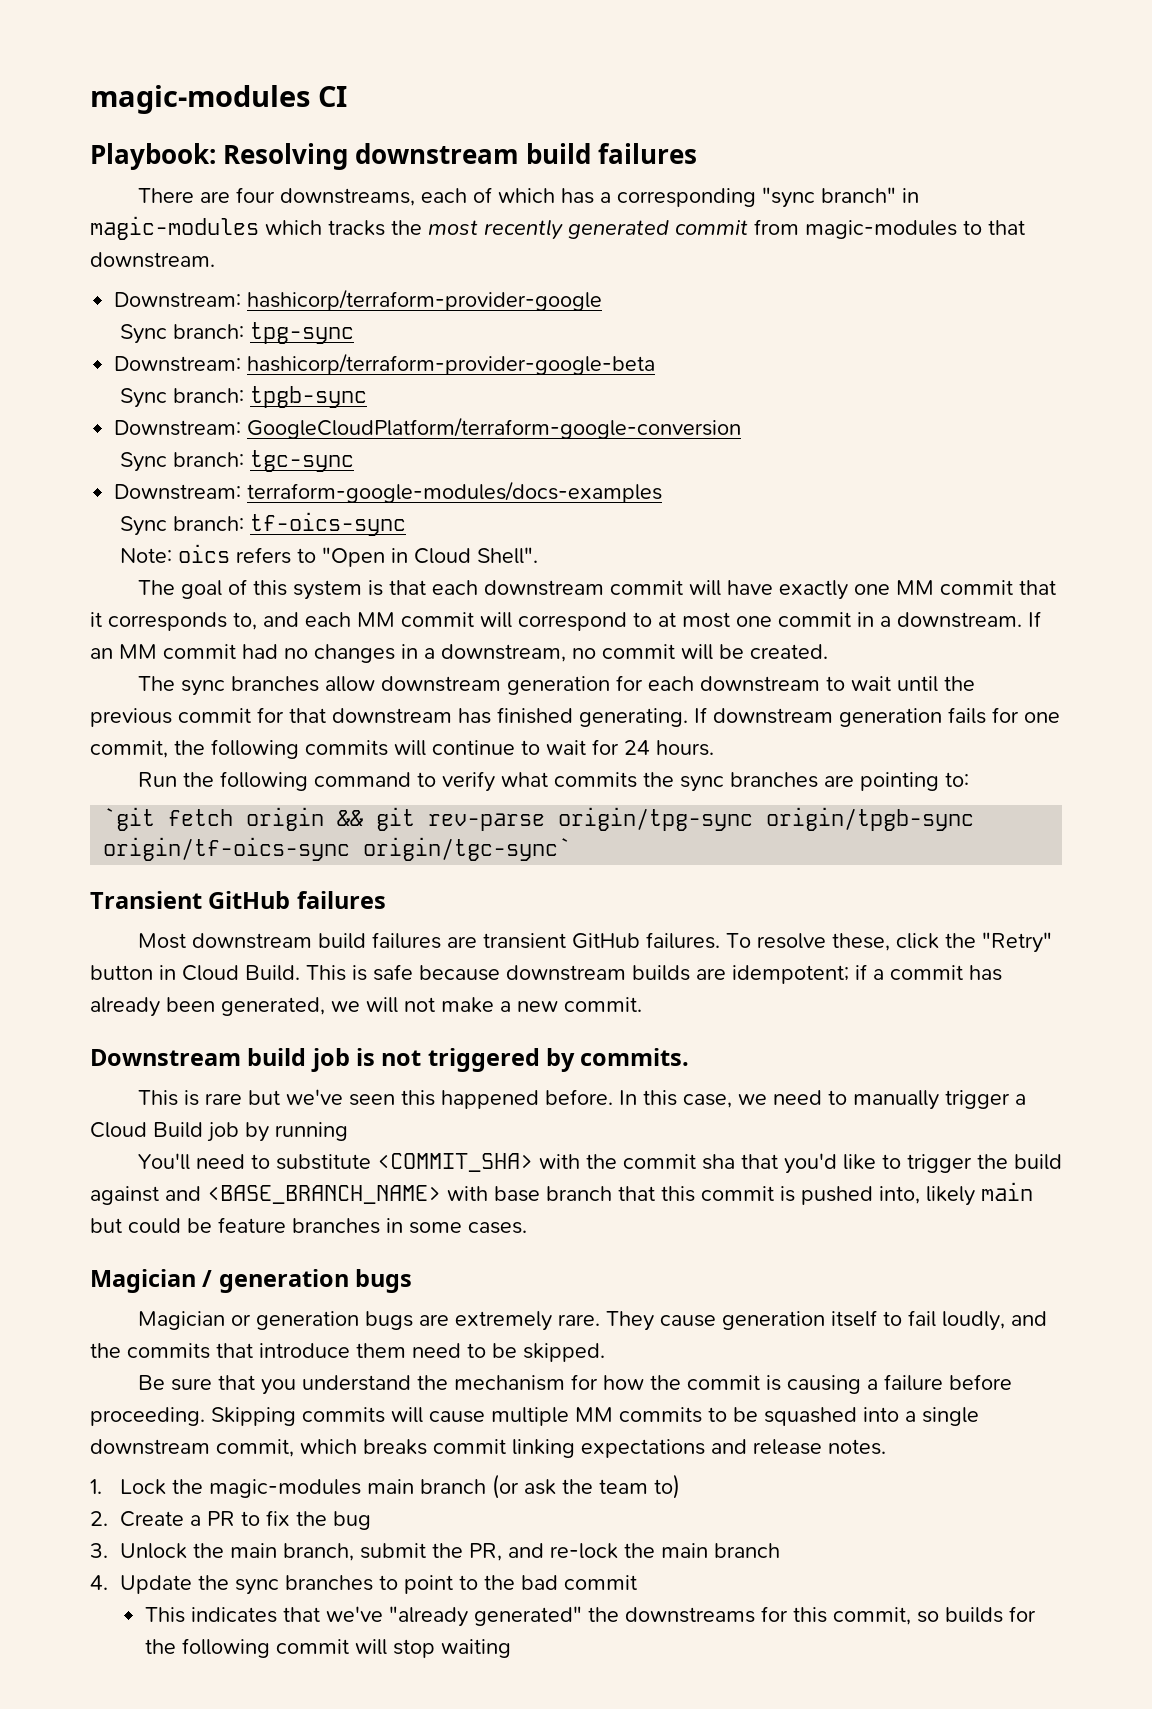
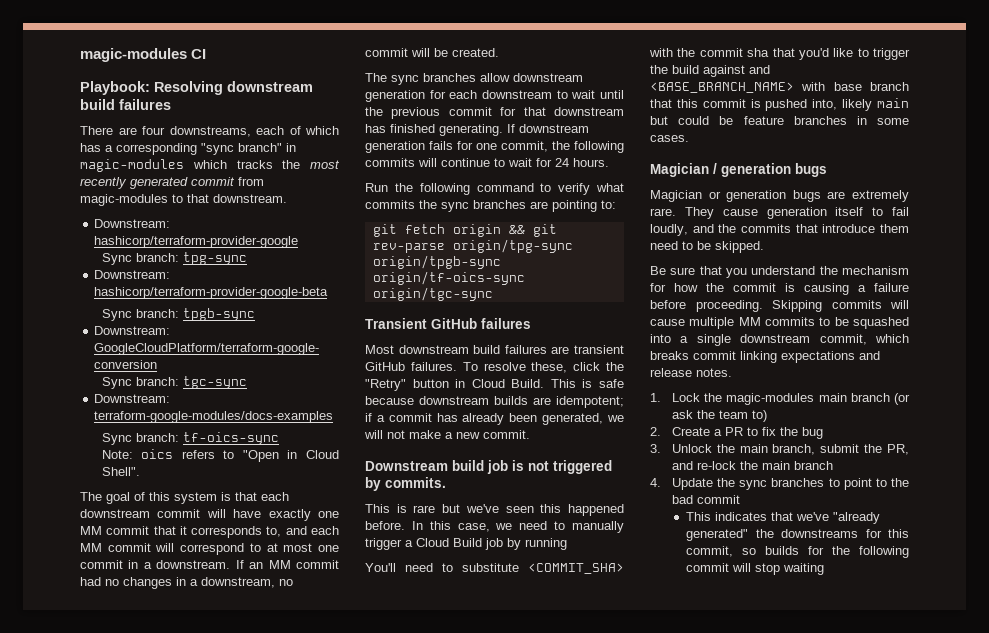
[103,807,156,831] `git -> [372,224,397,237] git
[363,837,572,861] origin/tgc-sync` -> [372,287,493,301] origin/tgc-sync

